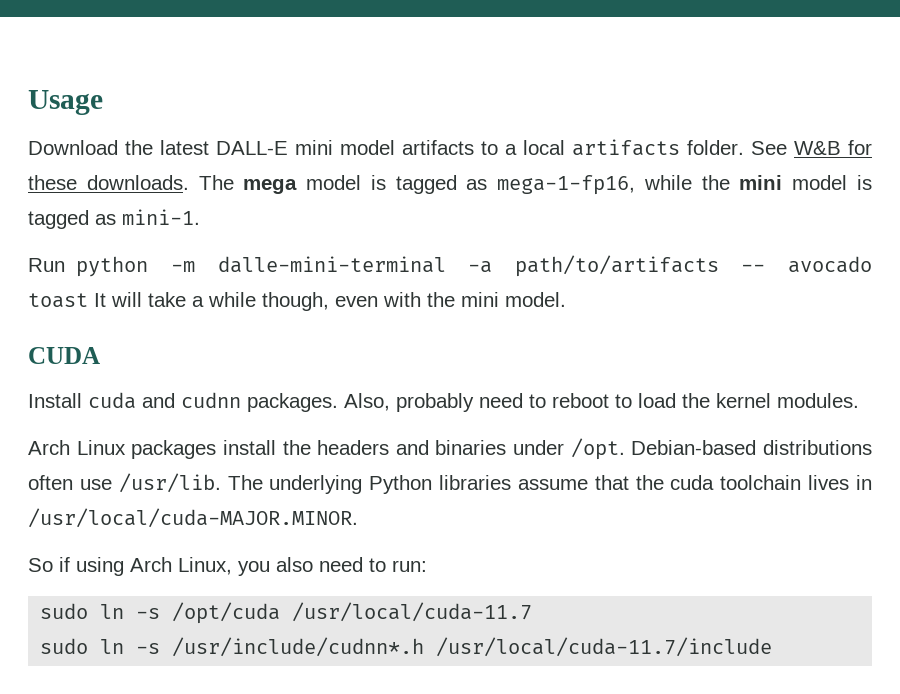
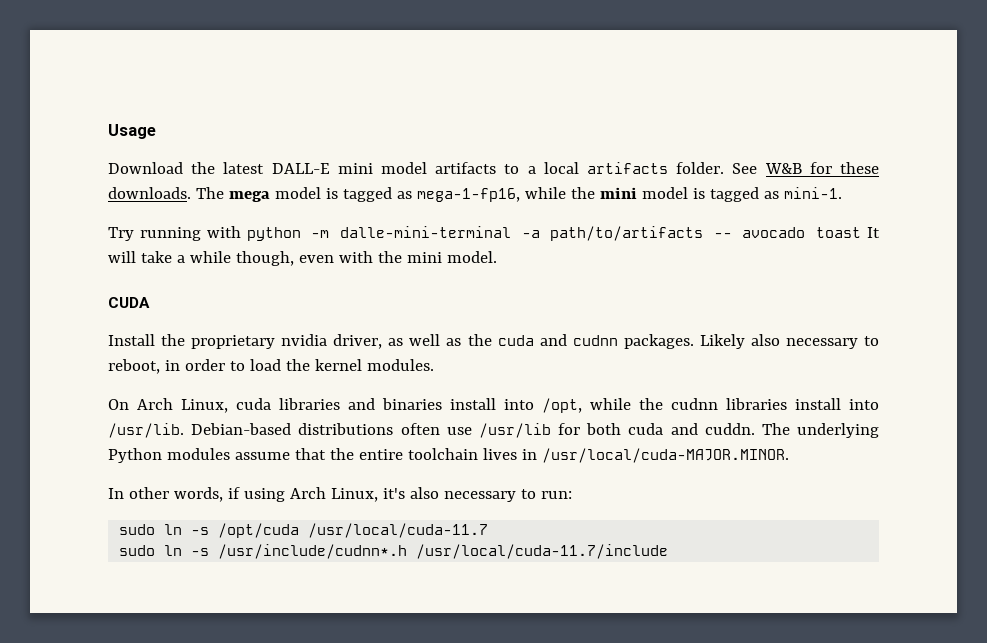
[28,258,65,272] Run -> [108,226,241,241] Try running with
[88,392,609,412] cuda and cudnn packages. Also, probably need to reboot -> [161,334,879,349] [108,359,225,374] the proprietary nvidia driver, as well as the cuda and cudnn packages. Likely also necessary to reboot, in order
[28,438,872,460] [28,473,221,493] Arch Linux packages install the headers and binaries under /opt. Debian-based distributions often use /usr/lib. -> [108,398,879,413] [108,423,755,438] On Arch Linux, cuda libraries and binaries install into /opt, while the cudnn libraries install into /usr/lib. Debian-based distributions often use /usr/lib for both cuda and cuddn.
[439,475,512,490] libraries -> [166,448,230,460] modules
[670,475,715,490] cuda -> [358,449,403,460] entire
[28,558,53,572] So -> [108,487,223,502] In other words,
[238,557,363,576] you also need -> [382,487,516,502] it's also necessary

